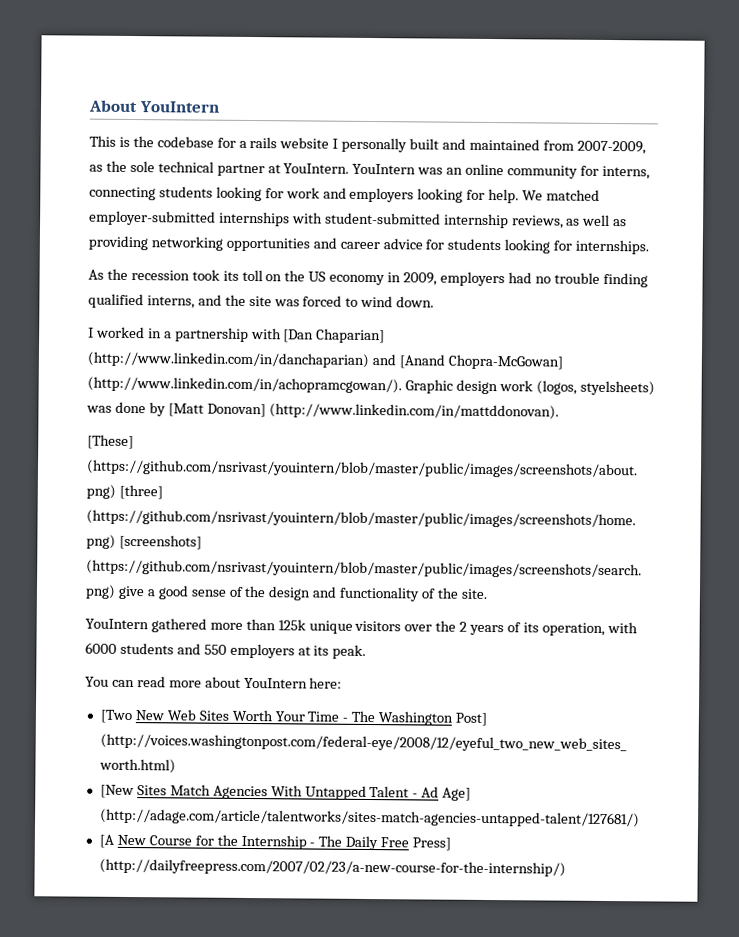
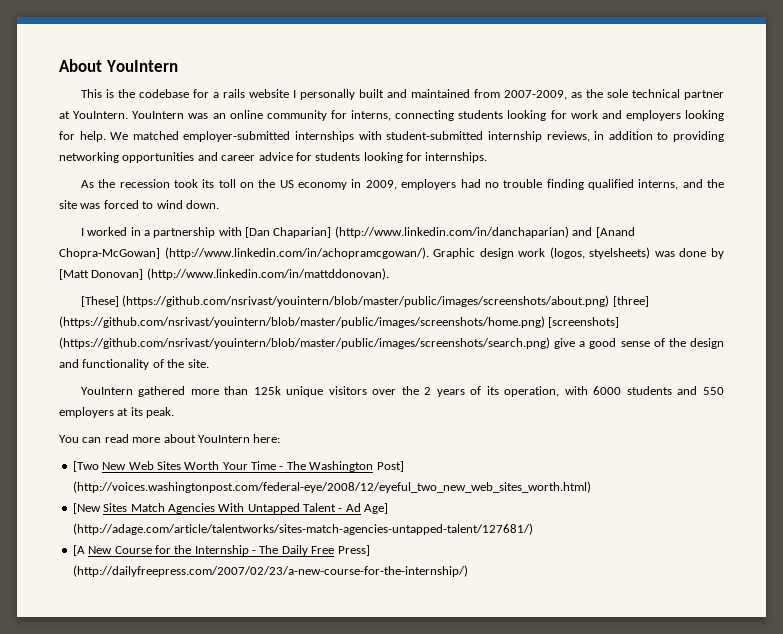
[566,214,628,227] as well as -> [594,131,669,140] in addition to

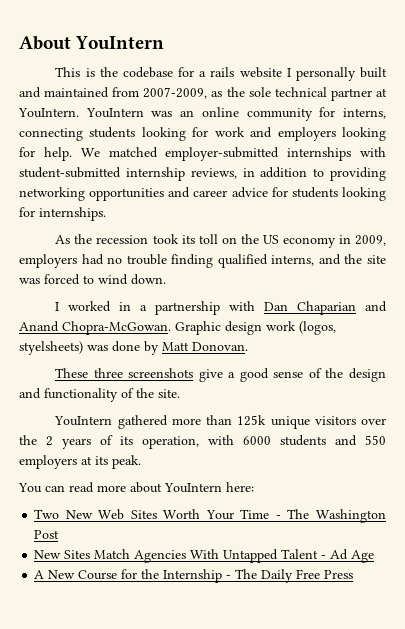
[245,226,635,238] [59,247,429,259] [Dan Chaparian] (http://www.linkedin.com/in/danchaparian) and [Anand Chopra-McGowan] (http://www.linkedin.com/in/achopramcgowan/). -> [264,301,387,315] [19,321,171,335] Dan Chaparian and Anand Chopra-McGowan.
[59,268,389,280] [80,295,649,307] [59,316,620,328] [59,337,550,349] [Matt Donovan] (http://www.linkedin.com/in/mattddonovan). // [These] (https://github.com/nsrivast/youintern/blob/master/public/images/screenshots/about.png) [three] (https://github.com/nsrivast/youintern/blob/master/public/images/screenshots/home.png) [screenshots] (https://github.com/nsrivast/youintern/blob/master/public/images/screenshots/search.png) -> [162,342,248,351] [55,368,194,378] Matt Donovan. // These three screenshots
[72,461,99,472] [Two -> [34,509,60,519] Two
[376,461,404,472] [72,481,591,493] [72,503,101,514] Post] (http://voices.washingtonpost.com/federal-eye/2008/12/eyeful_two_new_web_sites_worth.html) // [New -> [34,530,60,539] [34,550,62,559] Post // New
[364,503,389,514] [72,523,533,535] [72,545,85,556] Age] (http://adage.com/article/talentworks/sites-match-agencies-untapped-talent/127681/) // [A -> [351,550,375,563] [34,570,45,579] Age // A
[337,545,370,556] [72,565,468,577] Press] (http://dailyfreepress.com/2007/02/23/a-new-course-for-the-internship/) -> [324,570,354,579] Press

